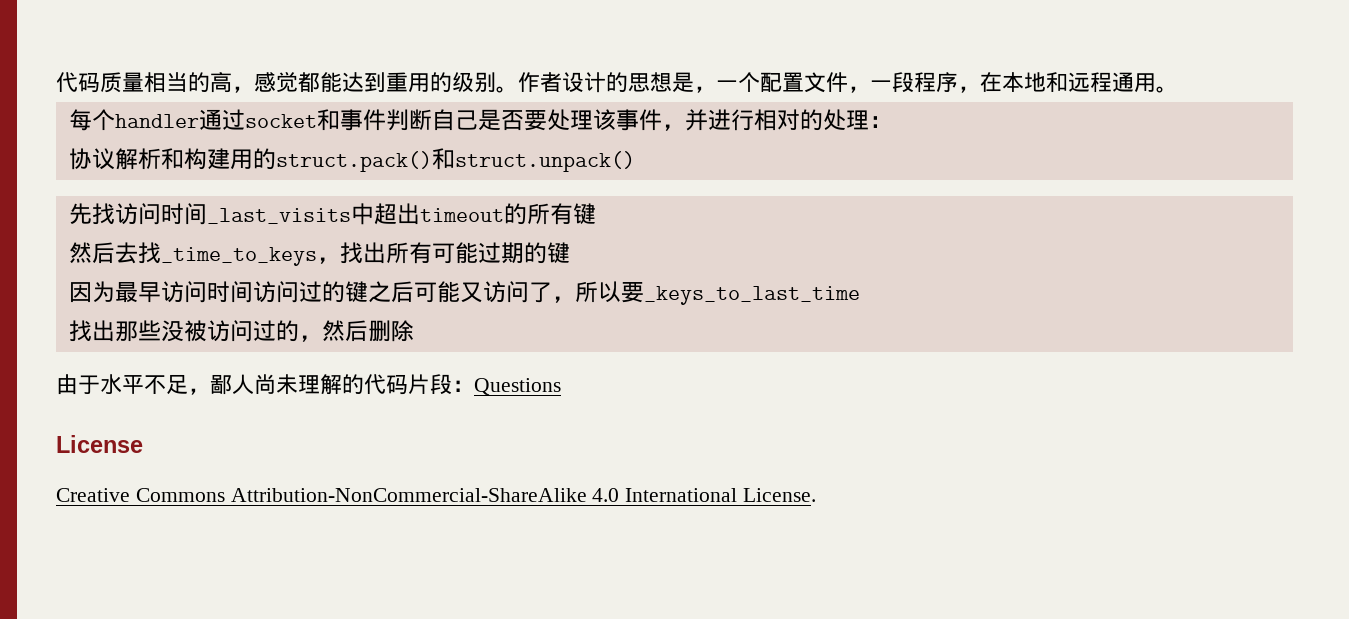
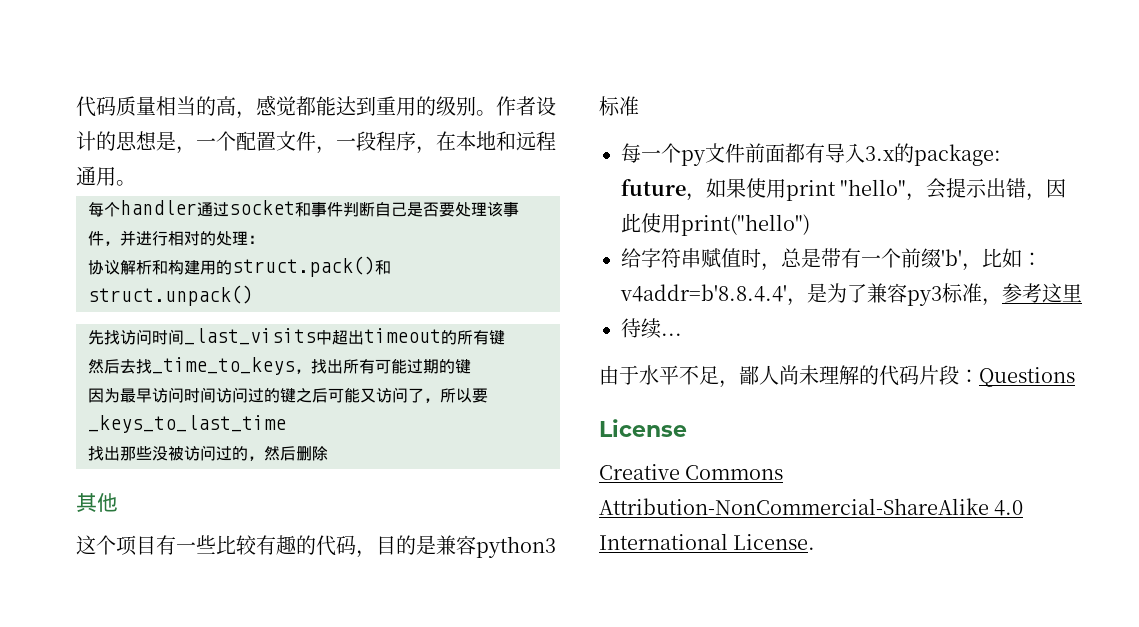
(414, 331) none -> [76,493,118,512] [76,535,556,558] [599,96,639,116] [621,143,1001,166] [621,178,1067,201] [621,213,810,236] [621,248,1042,271] [620,283,1082,306] [621,318,682,339] // 其他 // 这个项目有一些比较有趣的代码，目的是兼容python3标准 // 每一个py文件前面都有导入3.x的package: future，如果使用print "hello"，会提示出错，因此使用print("hello") // 给字符串赋值时，总是带有一个前缀'b'，比如：v4addr=b'8.8.4.4'，是为了兼容py3标准，参考这里 // 待续...

